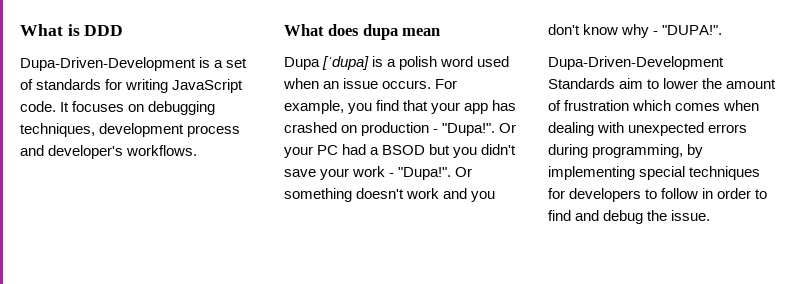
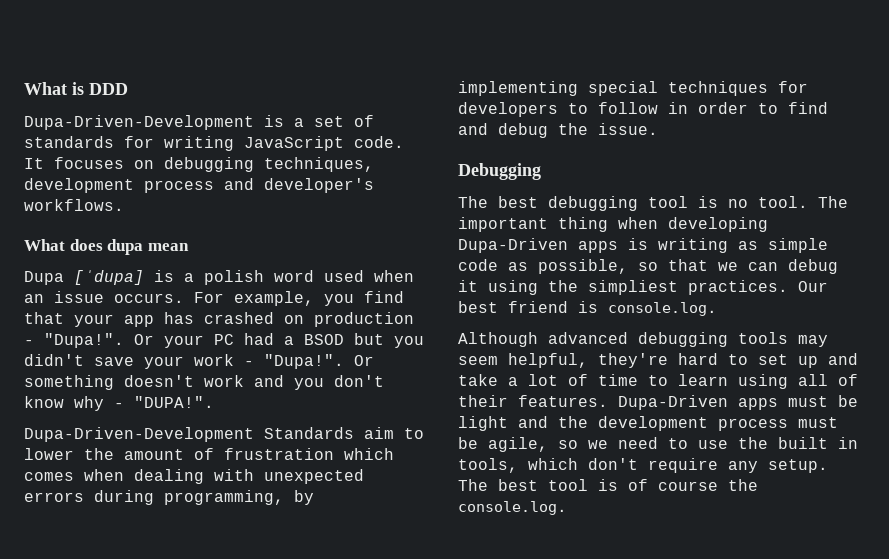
(711, 215) none -> [458,163,541,180] [458,196,848,211] [458,217,768,232] [458,238,828,253] [458,259,838,274] [458,280,828,295] [458,301,717,316] [458,332,828,347] [458,353,858,368] [458,374,858,389] [458,395,858,410] [458,416,838,431] [458,437,858,452] [458,458,828,473] [458,479,758,491] [458,501,567,515] // Debugging // The best debugging tool is no tool. The important thing when developing Dupa-Driven apps is writing as simple code as possible, so that we can debug it using the simpliest practices. Our best friend is console.log. // Although advanced debugging tools may seem helpful, they're hard to set up and take a lot of time to learn using all of their features. Dupa-Driven apps must be light and the development process must be agile, so we need to use the built in tools, which don't require any setup. The best tool is of course the console.log.

